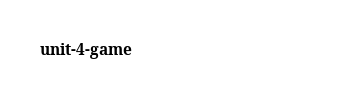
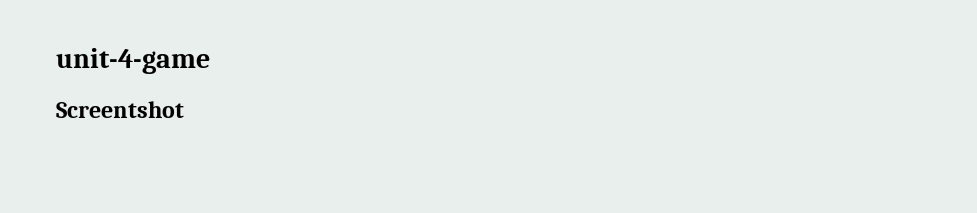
(132, 51) none -> [56,101,184,118] // Screentshot

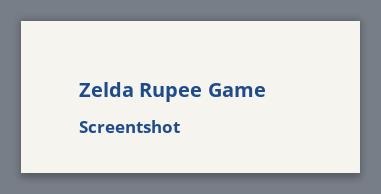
[56,48,210,74] unit-4-game -> [79,82,266,102] Zelda Rupee Game

